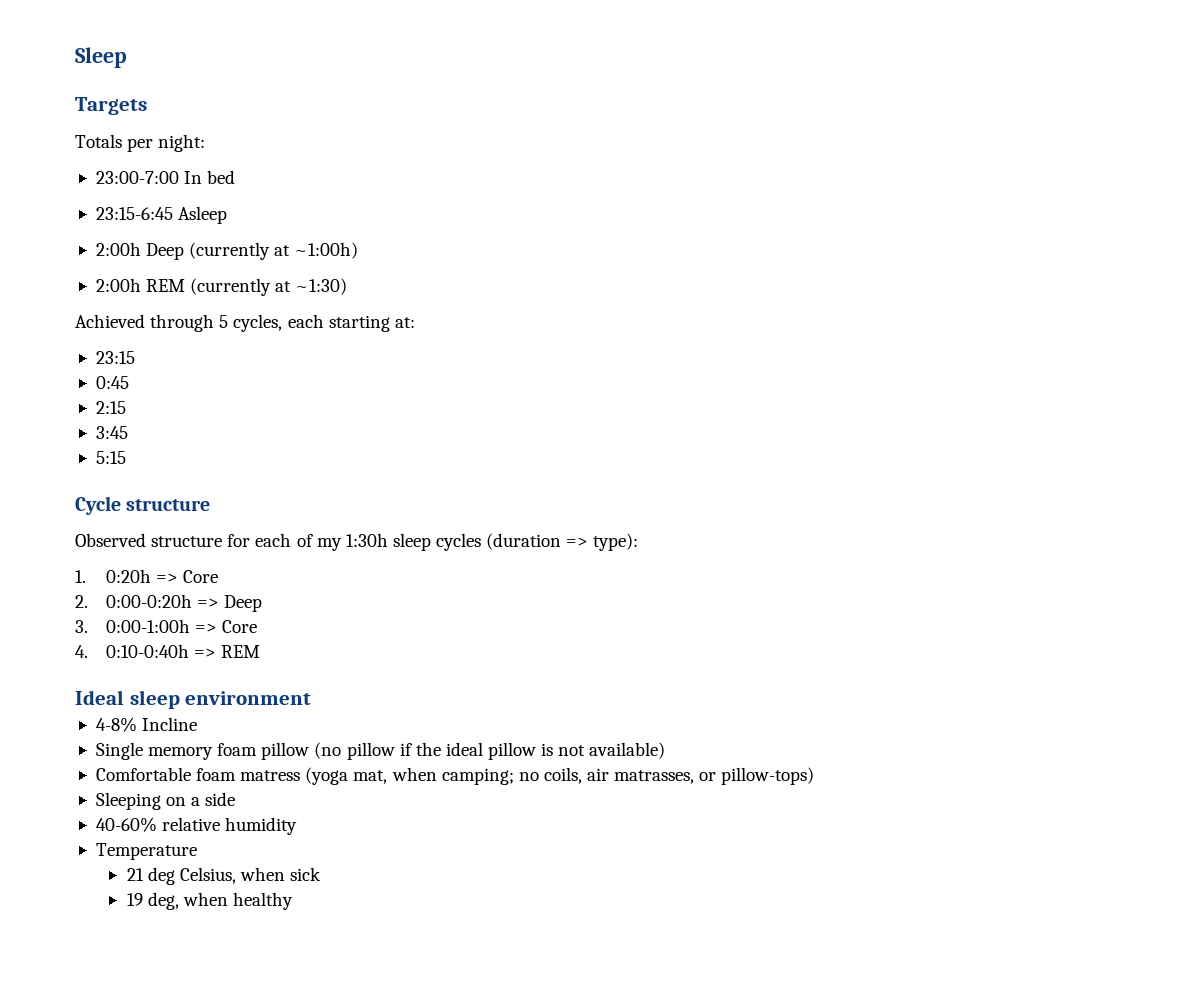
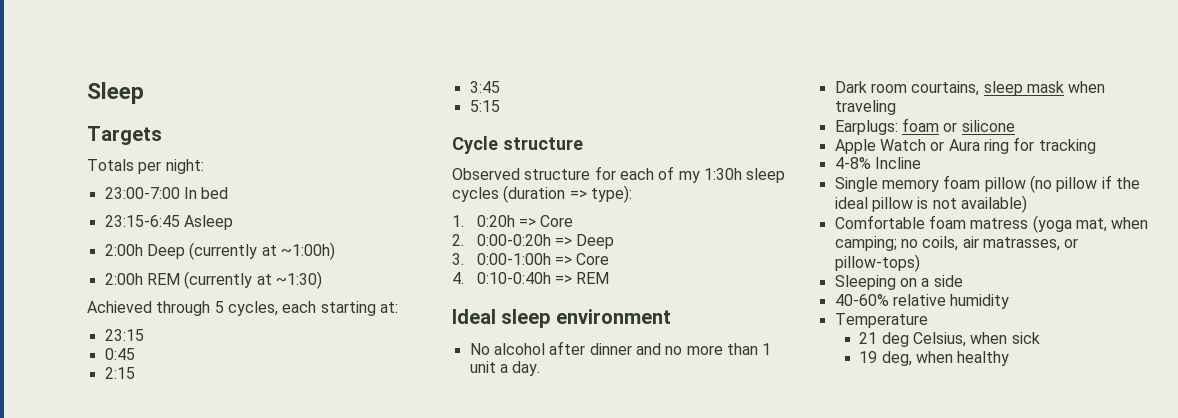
(312, 698) none -> [469,341,772,355] [469,361,541,376] [834,81,1106,96] [834,100,896,115] [834,118,1015,135] [834,137,1096,154] // No alcohol after dinner and no more than 1 unit a day. // Dark room courtains, sleep mask when traveling // Earplugs: foam or silicone // Apple Watch or Aura ring for tracking

